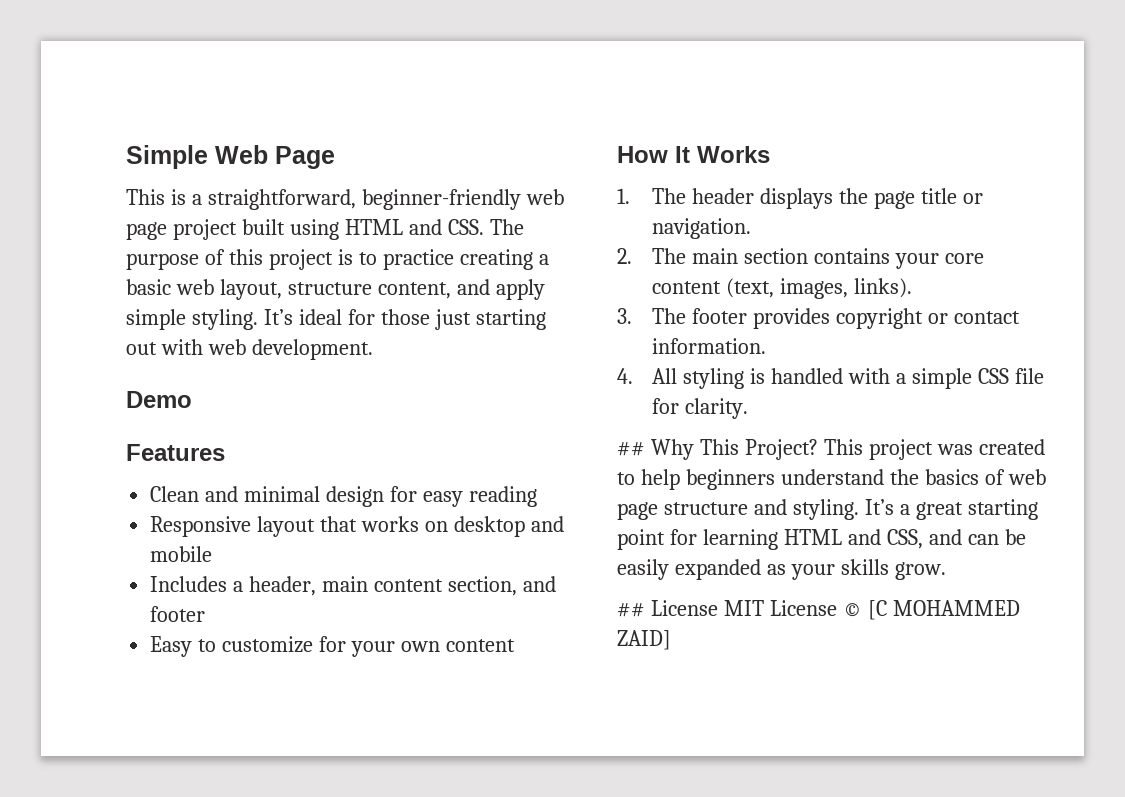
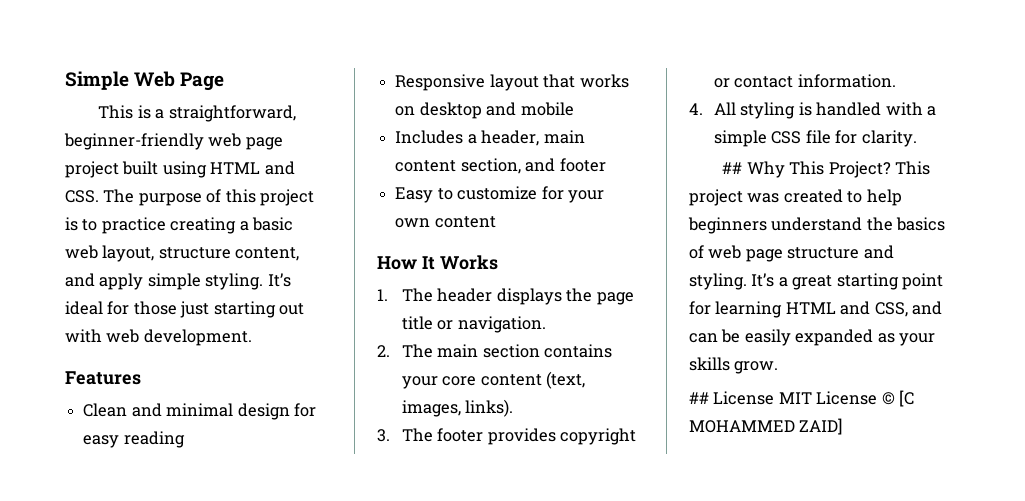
[126,391,192,408] // Demo -> (252, 337) none

